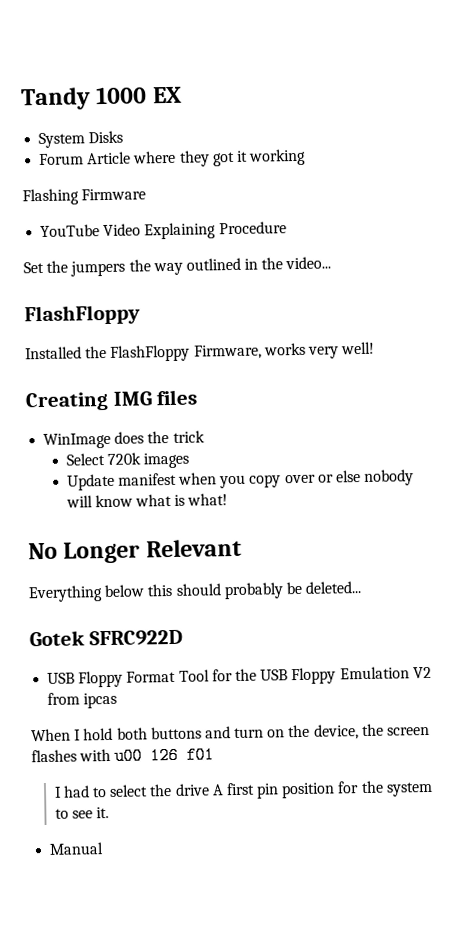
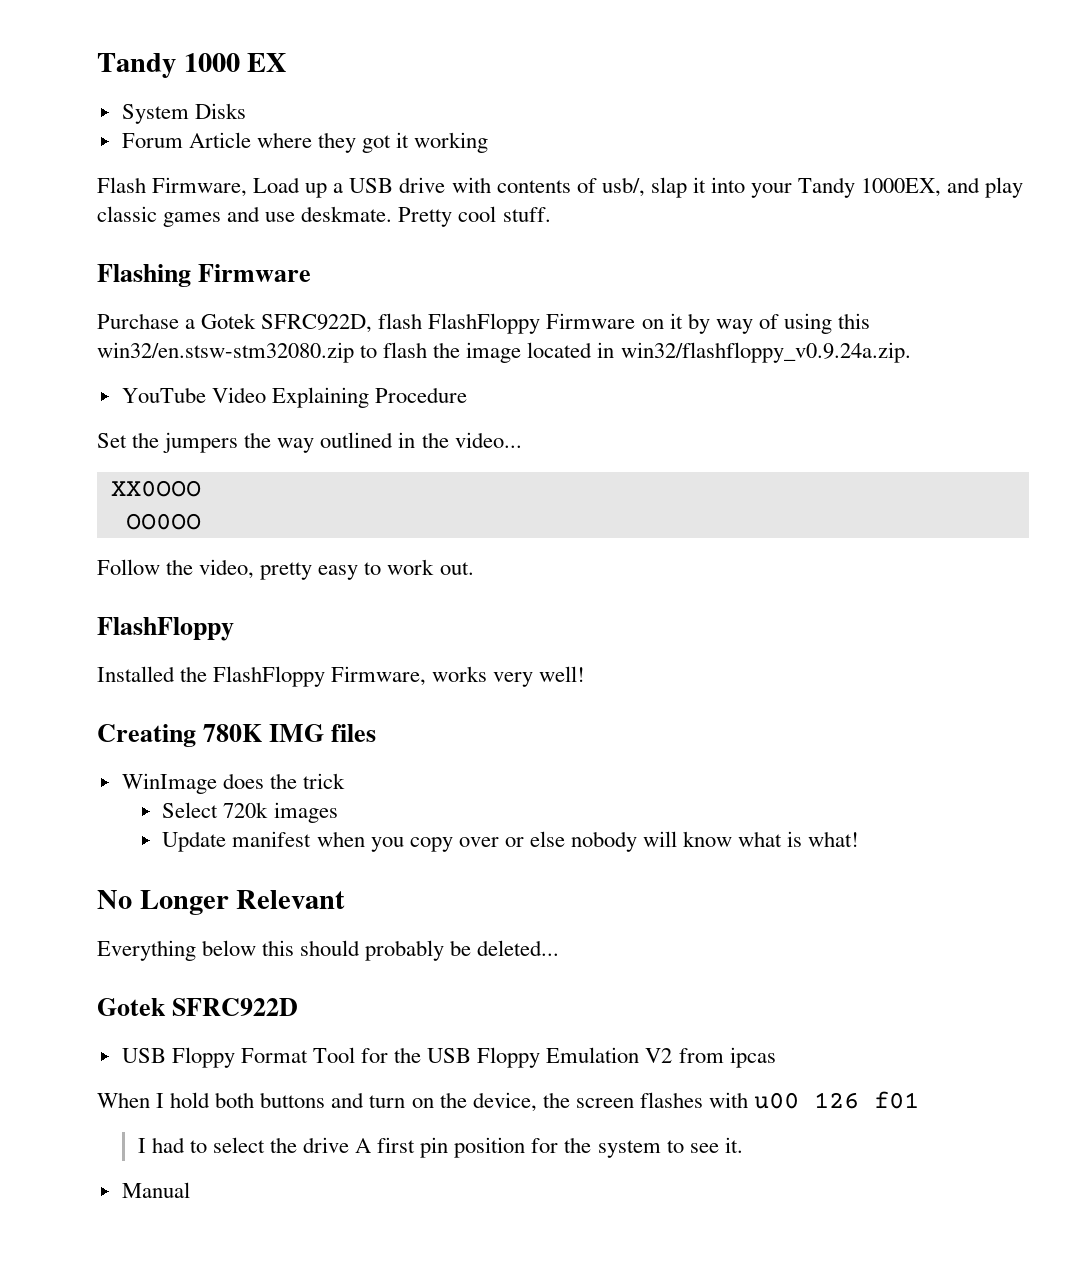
[22,188,147,206] Flashing Firmware -> [97,177,1024,198] [97,206,551,227] [97,264,312,287] [97,313,870,334] [97,342,911,363] Flash Firmware, Load up a USB drive with contents of usb/, slap it into your Tandy 1000EX, and play classic games and use deskmate. Pretty cool stuff. // Flashing Firmware // Purchase a Gotek SFRC922D, flash FlashFloppy Firmware on it by way of using this win32/en.stsw-stm32080.zip to flash the image located in win32/flashfloppy_v0.9.24a.zip.
(332, 263) none -> [110,480,201,497] [125,513,201,530] [97,559,474,580] // XX0OOO // OO0OO // Follow the video, pretty easy to work out.
(109, 401) none -> [203,724,263,742] 780K

